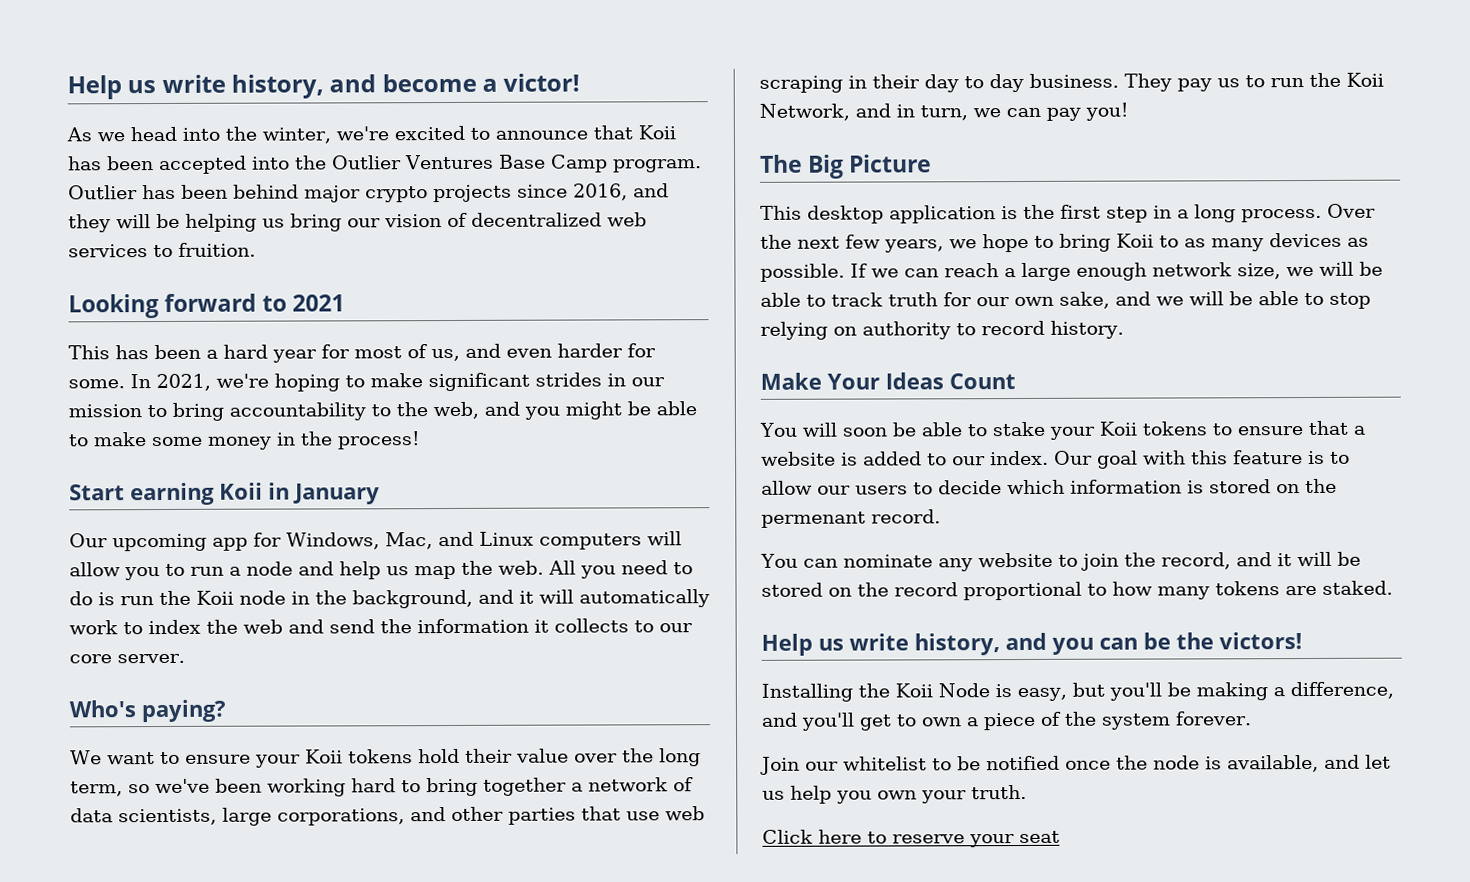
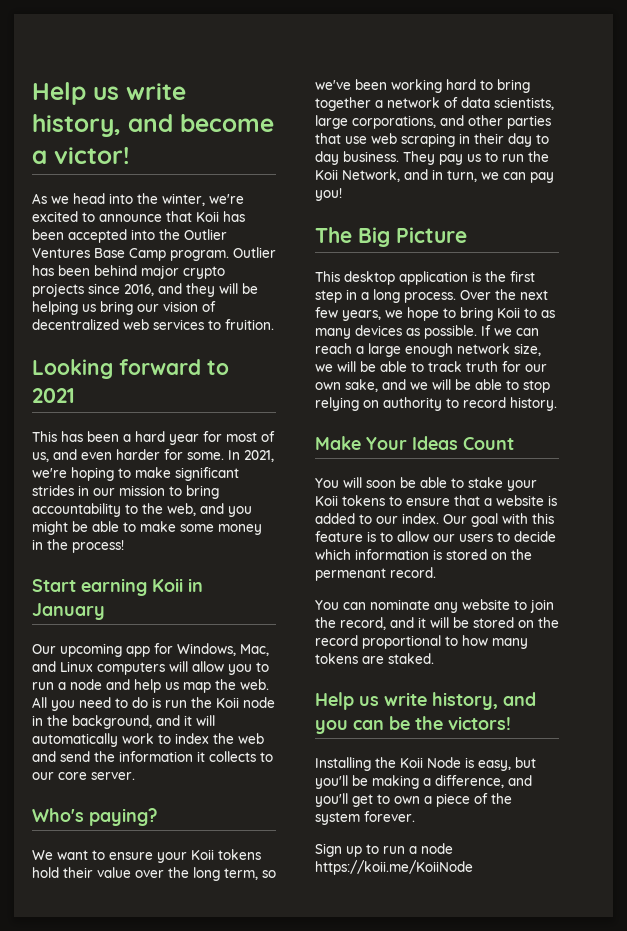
[760,754,1391,775] [762,784,1027,804] [762,829,1060,848] Join our whitelist to be notified once the node is available, and let us help you own your truth. // Click here to reserve your seat -> [315,843,453,857] [315,860,473,875] Sign up to run a node https://koii.me/KoiiNode

